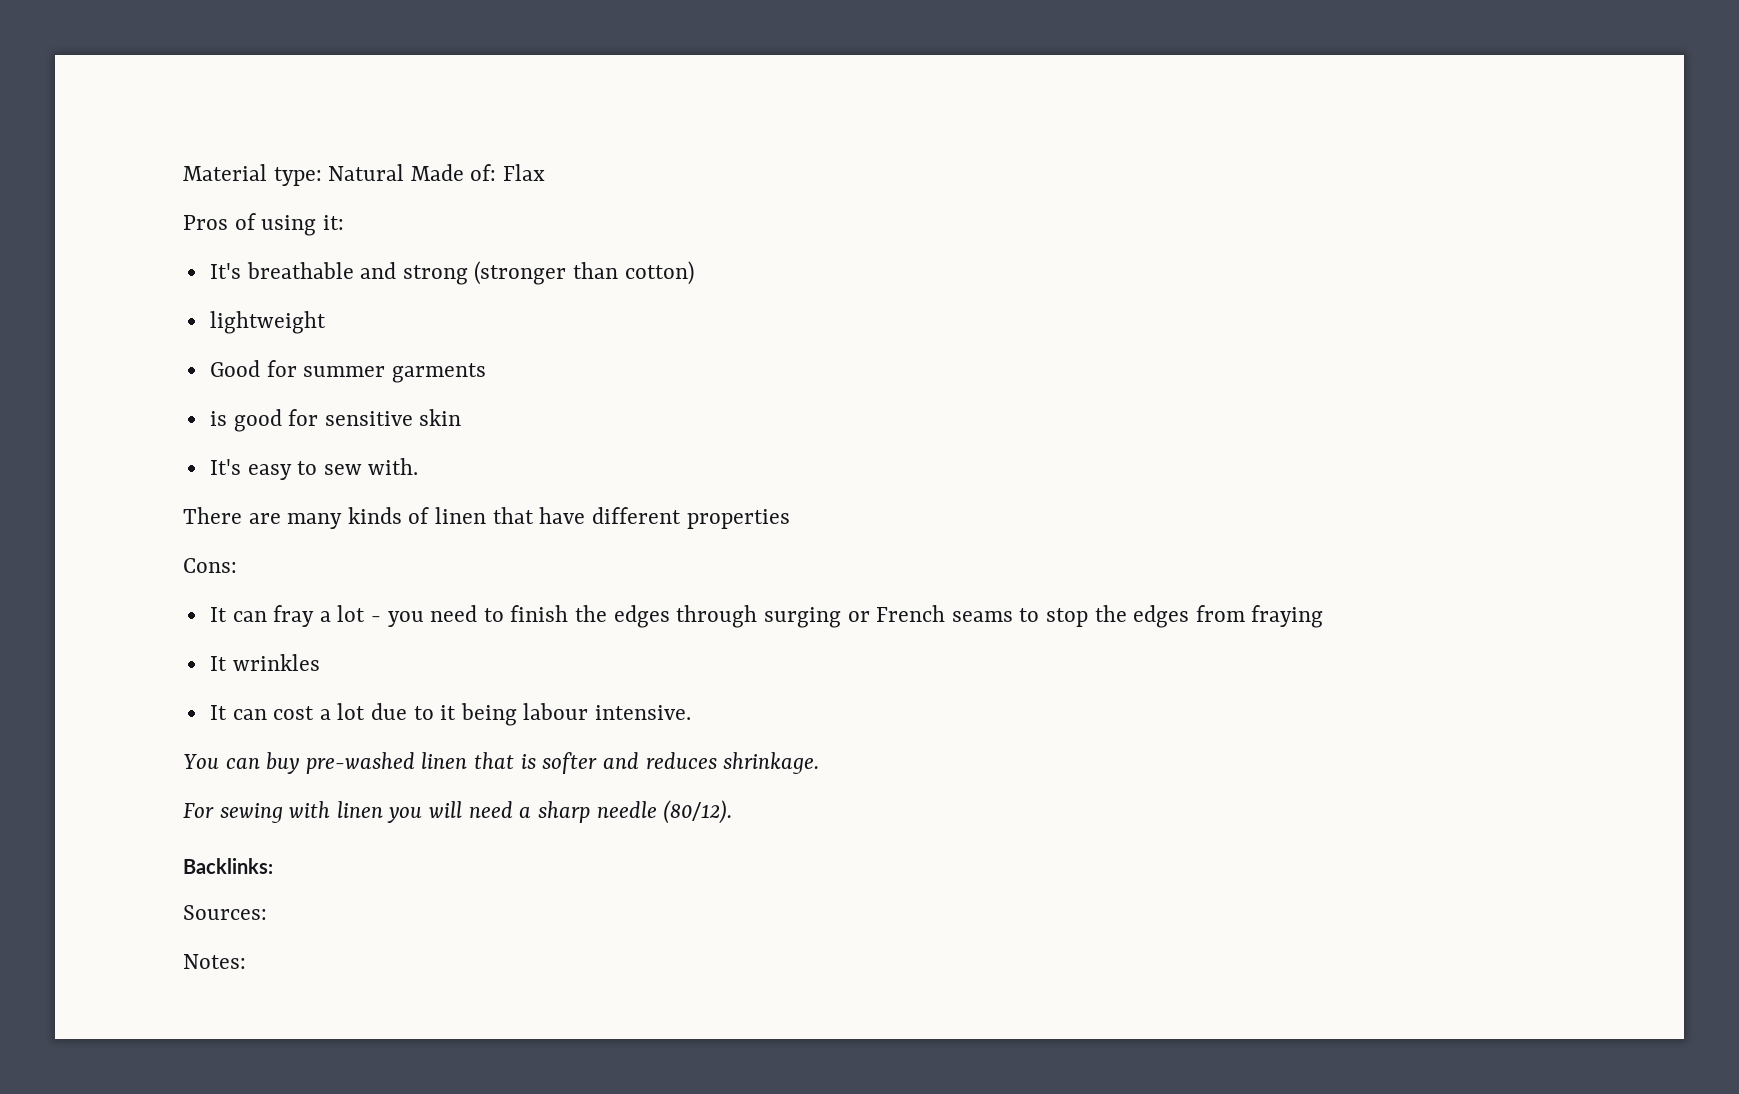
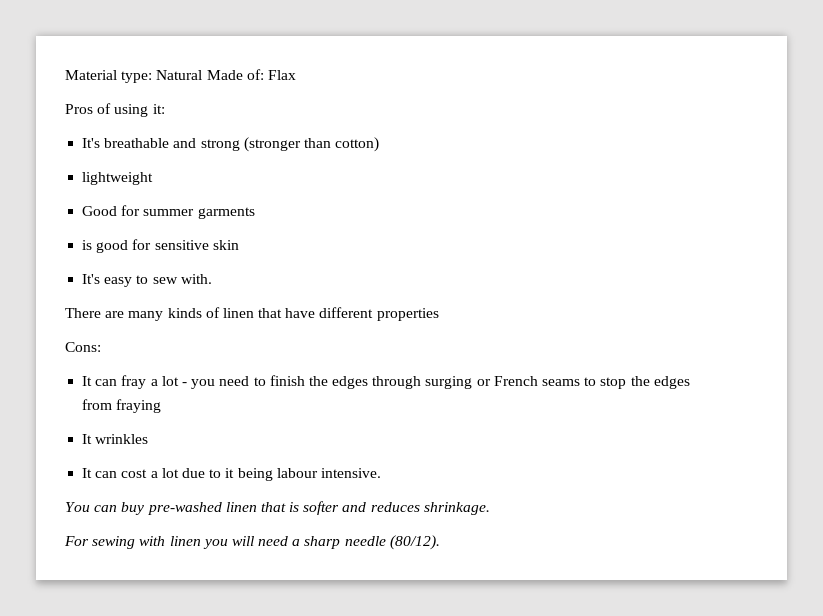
[183,858,273,874] [183,905,267,920] [183,954,246,969] // Backlinks: // Sources: // Notes: -> (440, 542) none

